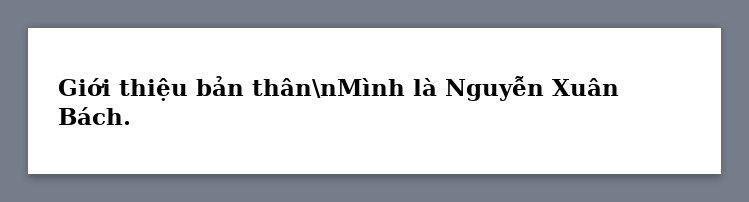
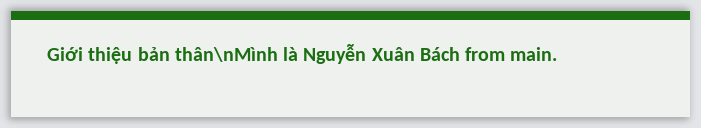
[58,107,131,125] Bách. -> [419,47,558,61] Bách from main.

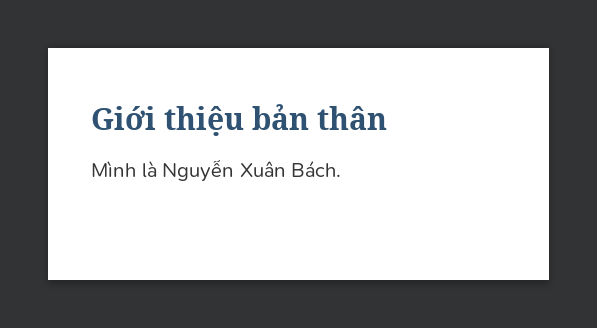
[174,47,278,62] thân\nMình -> [317,106,388,130] [91,160,136,177] thân // Mình
[419,47,558,61] Bách from main. -> [291,160,342,177] Bách.

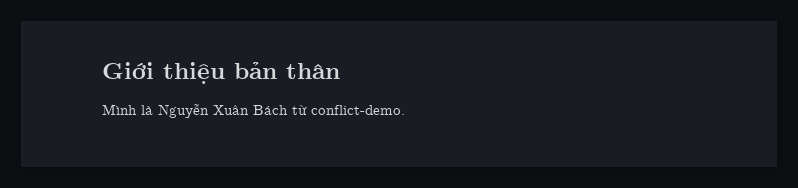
[291,160,342,177] Bách. -> [253,105,405,115] Bách từ conflict-demo.

